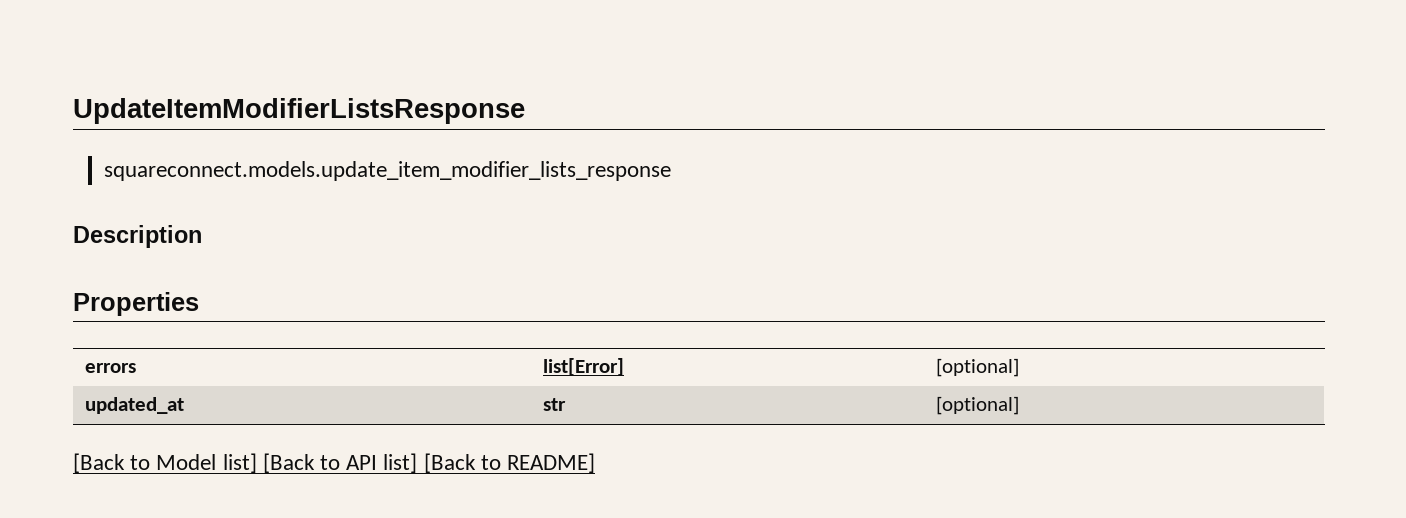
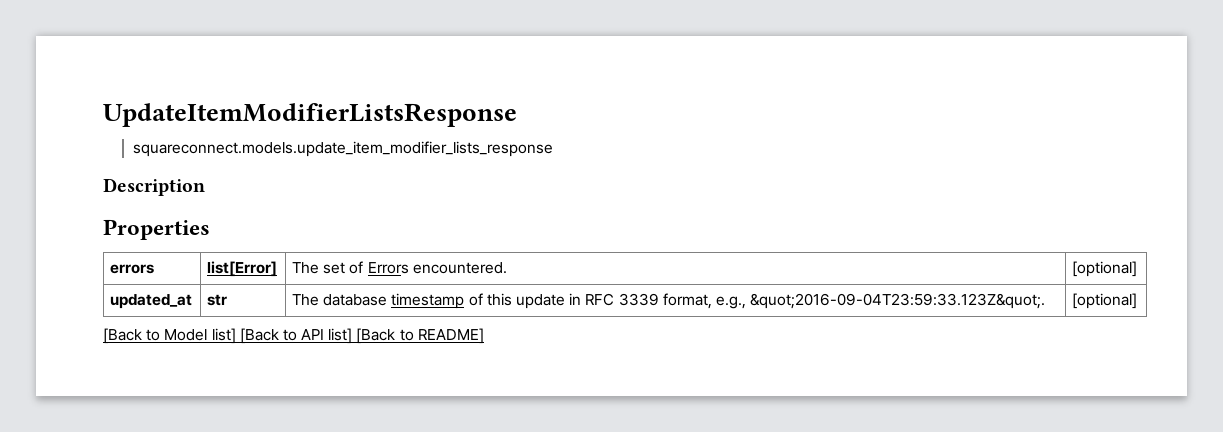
[936,358,1020,377] [85,397,185,414] [543,398,567,411] [optional] // updated_at | str -> [292,261,507,274] [1072,261,1138,277] [110,294,193,309] [207,294,228,306] [292,293,1046,309] The set of Errors encountered. | [optional] // updated_at | str | The database timestamp of this update in RFC 3339 format, e.g., &quot;2016-09-04T23:59:33.123Z&quot;.

